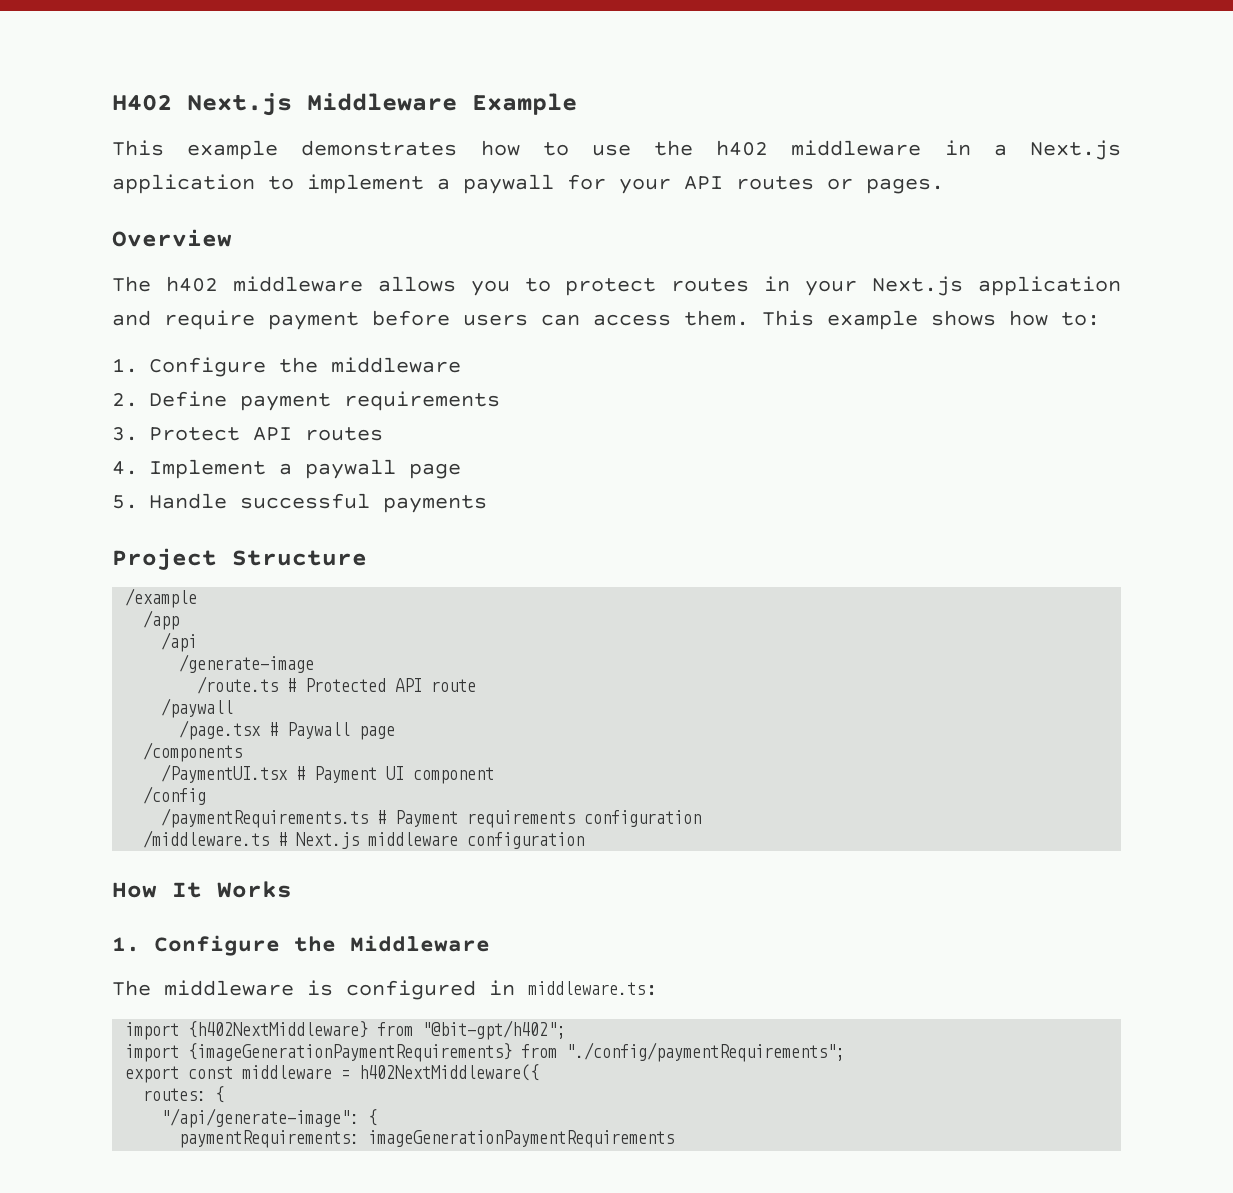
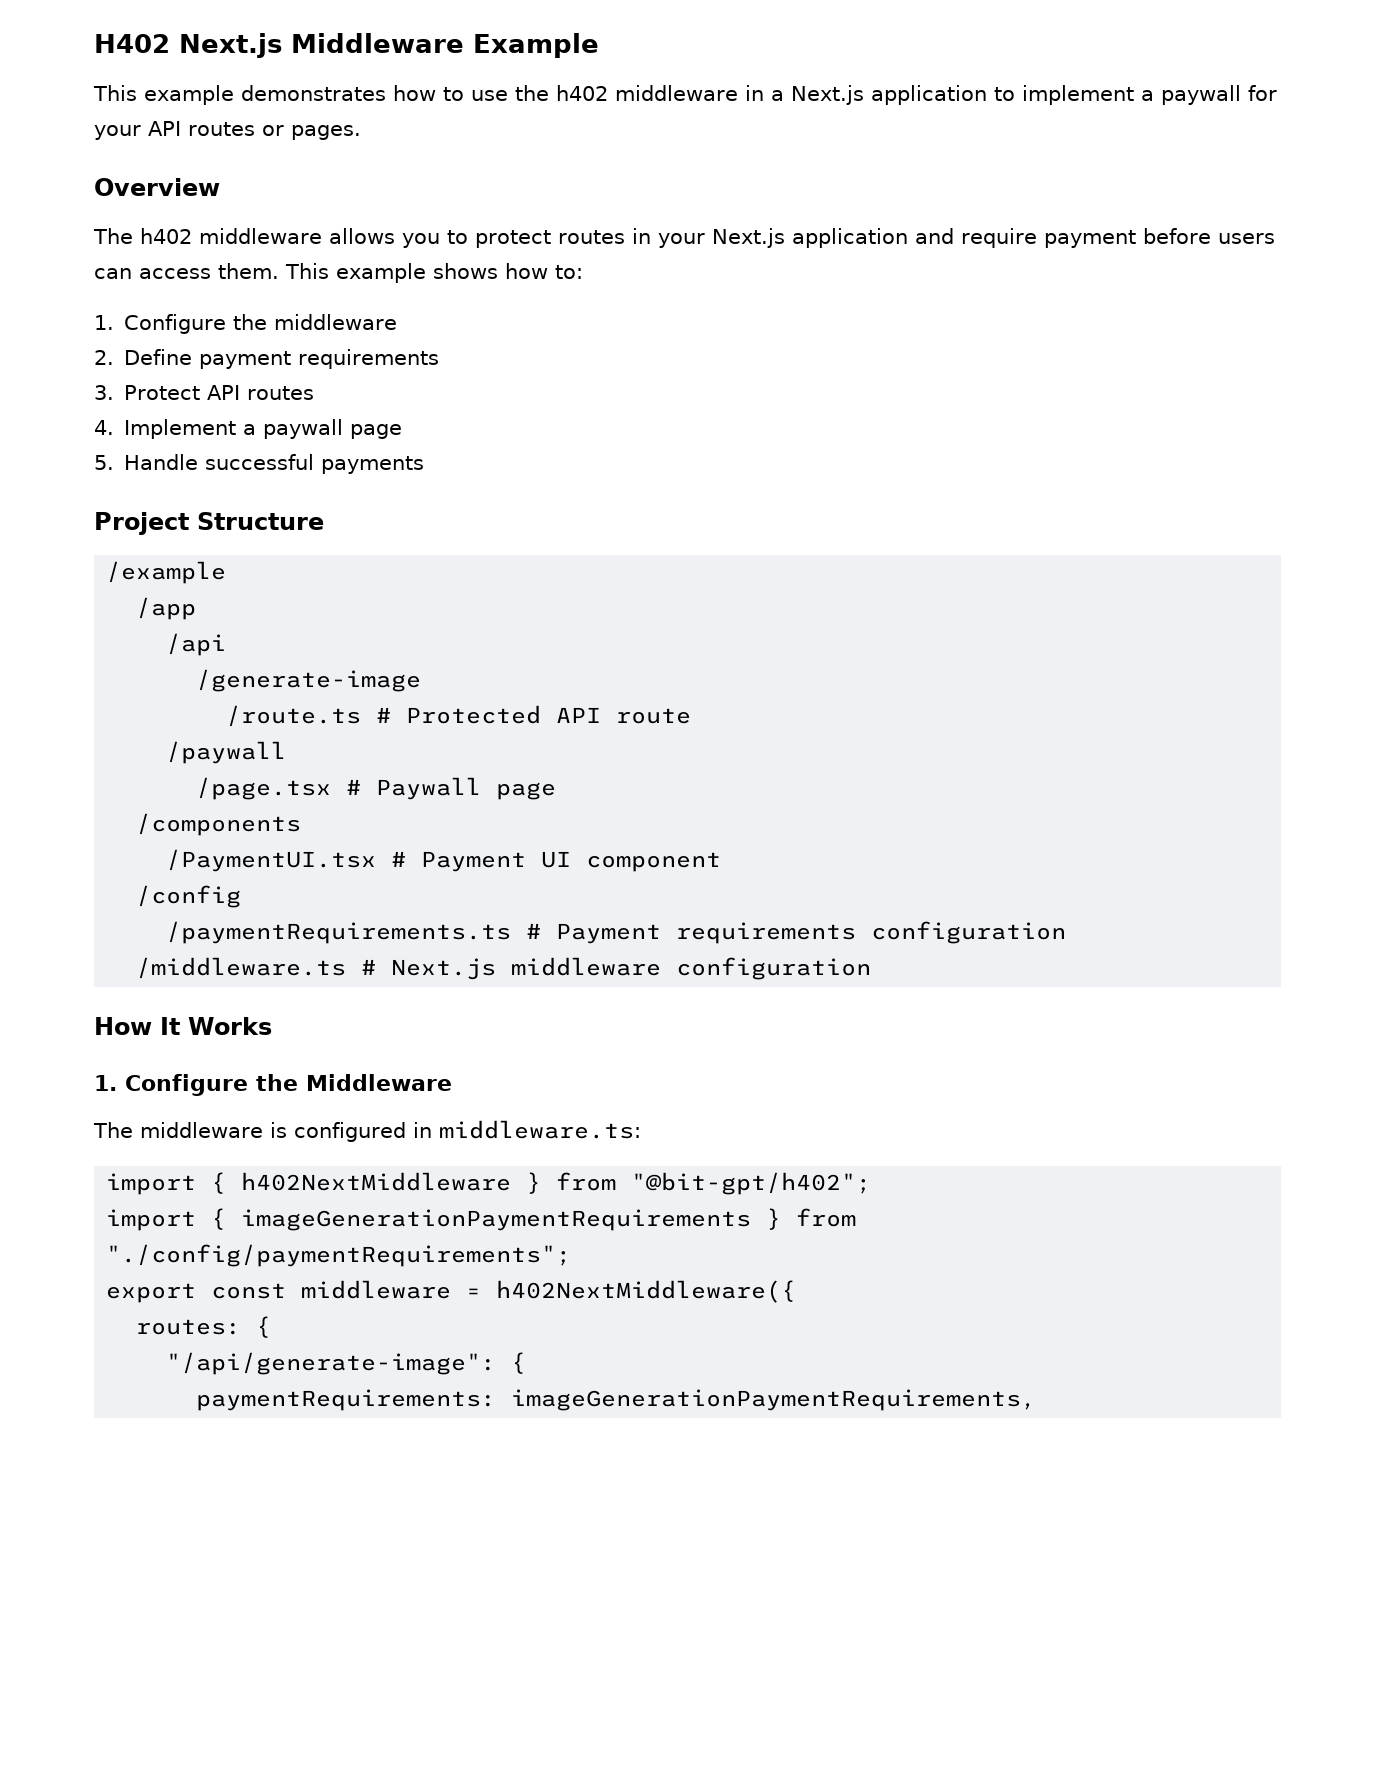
[188,1021,369,1038] {h402NextMiddleware} -> [211,1172,542,1194] { h402NextMiddleware }
[188,1043,513,1062] {imageGenerationPaymentRequirements} -> [211,1208,782,1231] { imageGenerationPaymentRequirements }
[368,1130,675,1148] imageGenerationPaymentRequirements -> [511,1389,1037,1411] imageGenerationPaymentRequirements,

